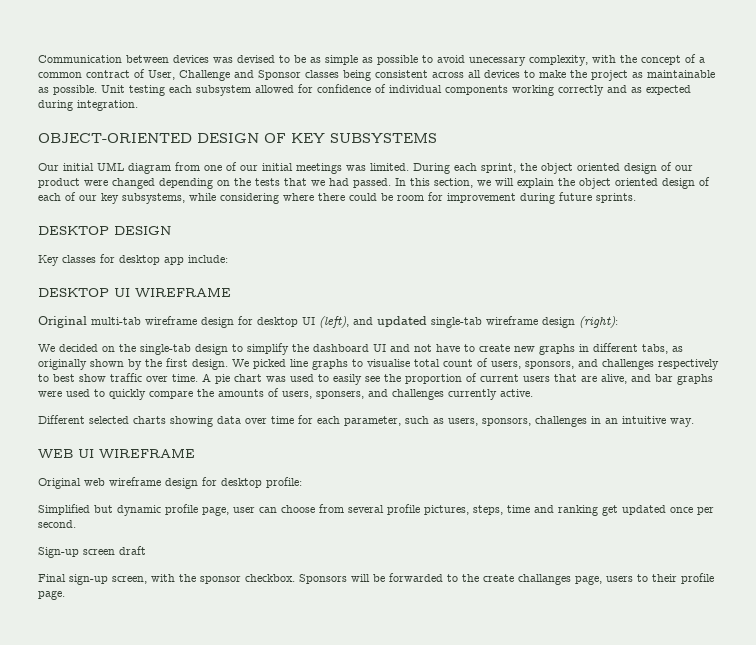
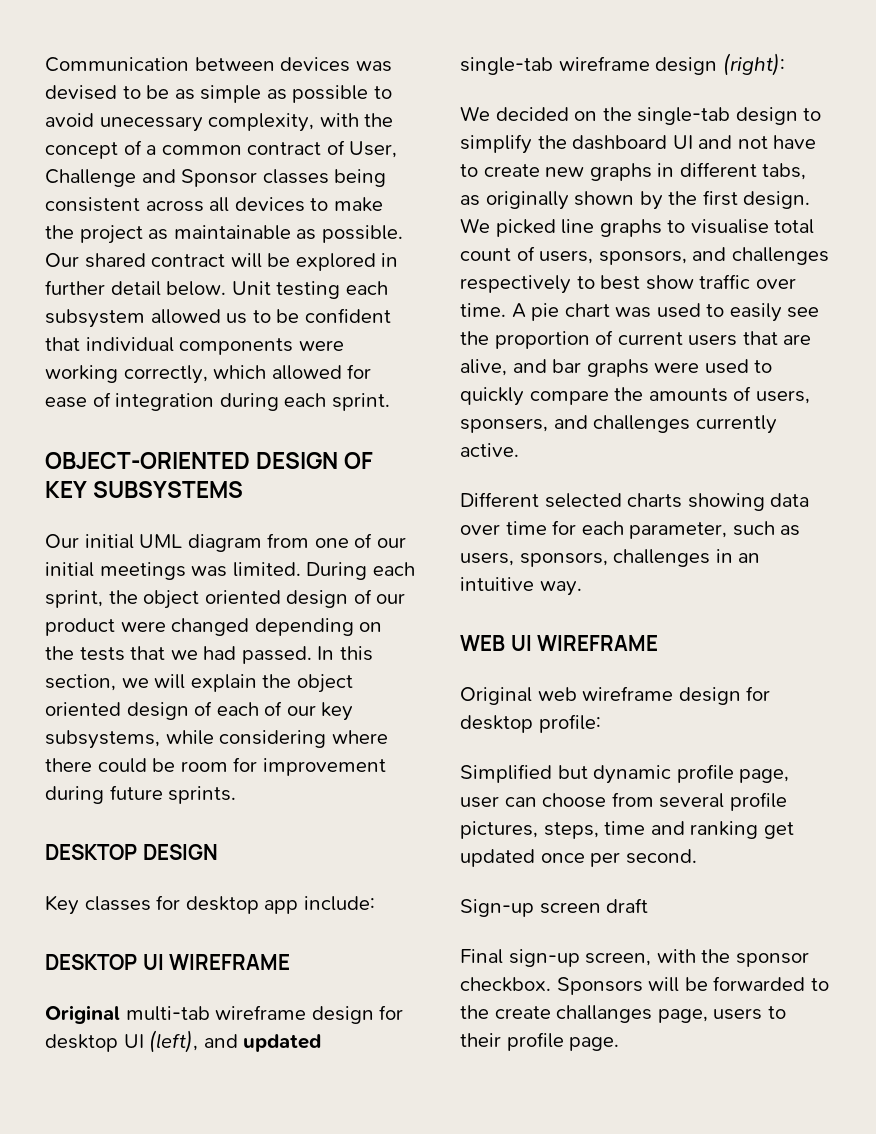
(97, 90) none -> [45,253,399,271] [45,280,227,296] Our shared contract will be explored in further detail below.
[298,84,691,96] [38,100,138,111] for confidence of individual components working correctly and as expected during integration. -> [226,308,391,324] [45,337,344,355] [45,364,372,384] [45,392,390,411] us to be confident that individual components were working correctly, which allowed for ease of integration during each sprint.

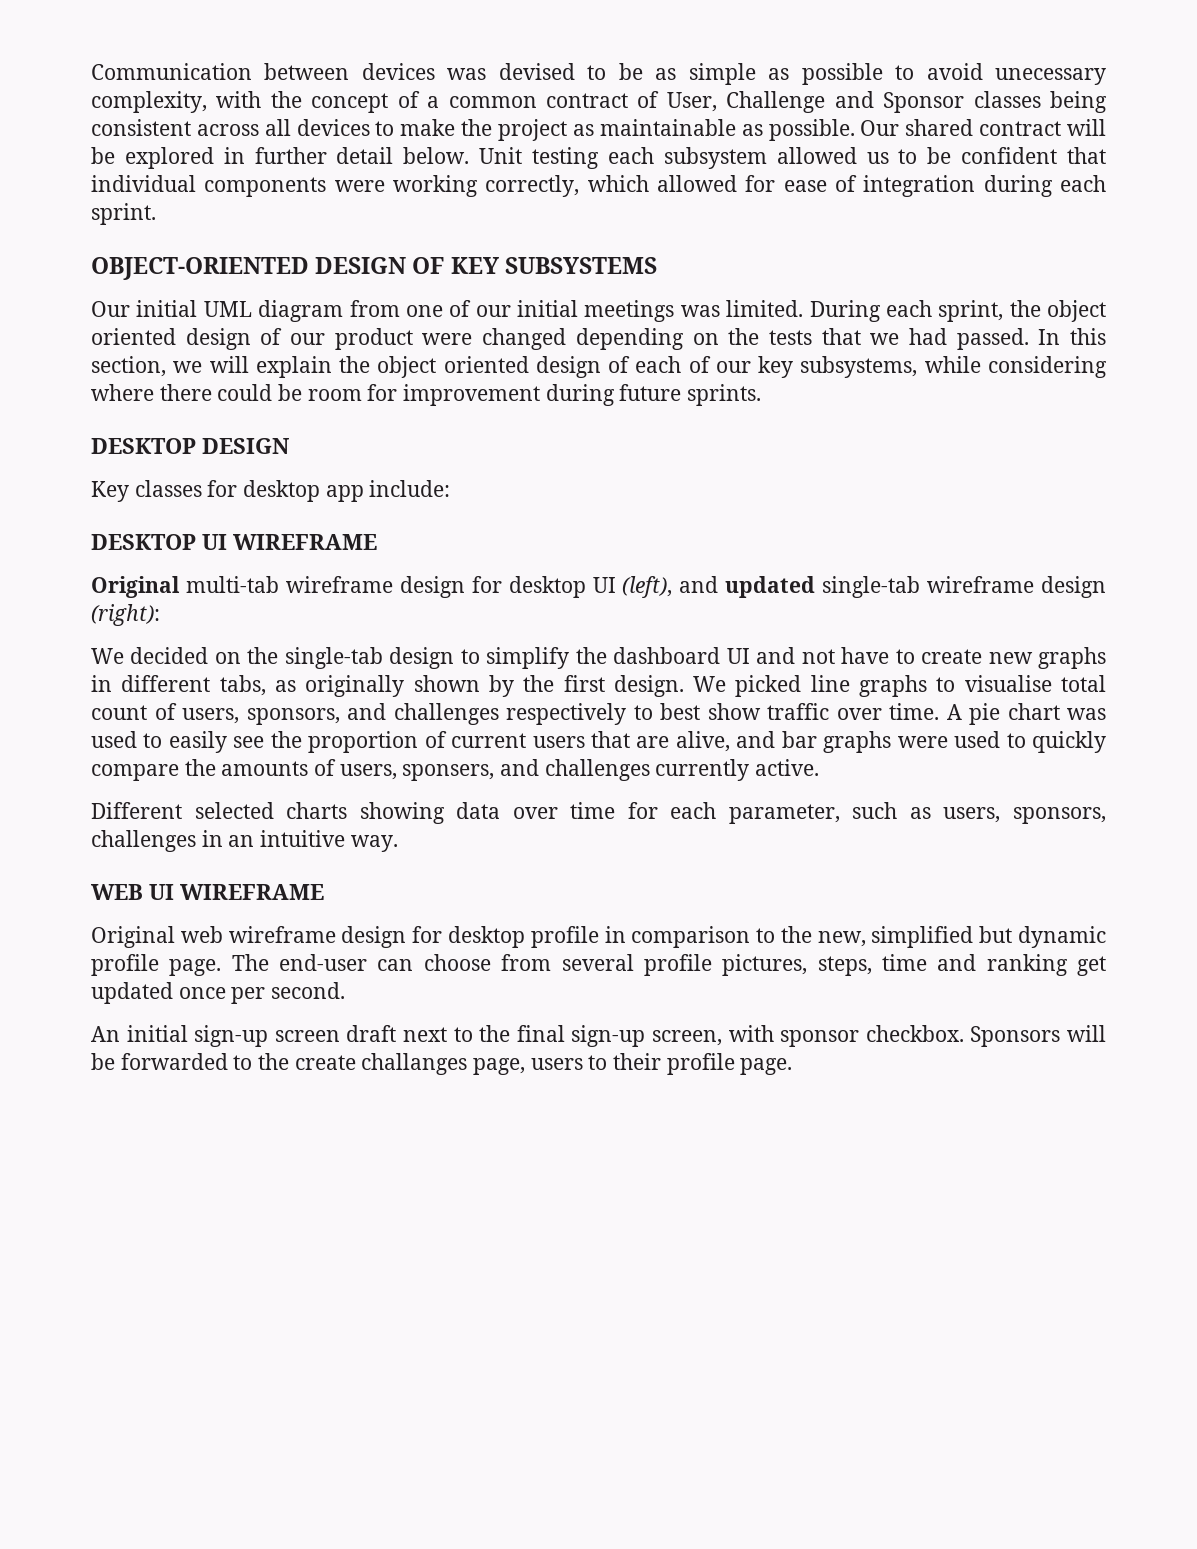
[538,714,601,733] [460,764,790,784] [460,796,499,808] profile: // Simplified but dynamic profile page, user -> [530,926,1107,948] [91,954,368,976] profile in comparison to the new, simplified but dynamic profile page. The end-user
[460,899,534,917] Sign-up -> [91,1025,269,1047] An initial sign-up
[460,949,503,964] // Final -> [403,1025,565,1042] next to the final
[701,949,731,963] the -> (774, 1033) none

